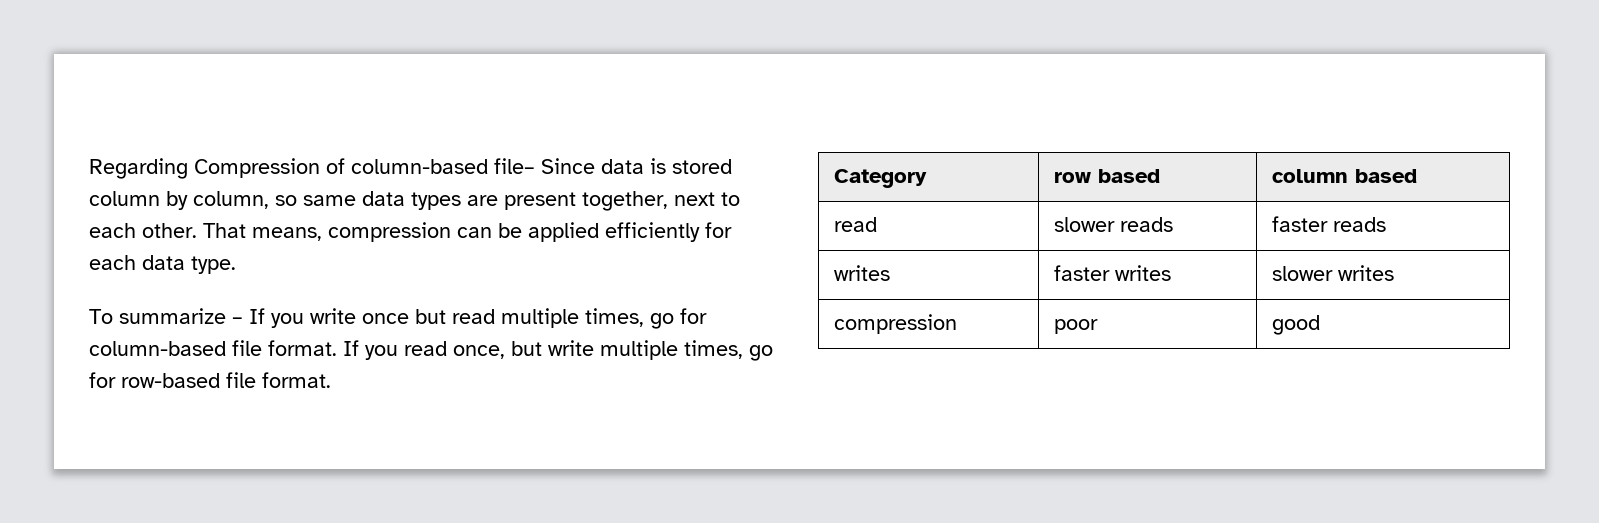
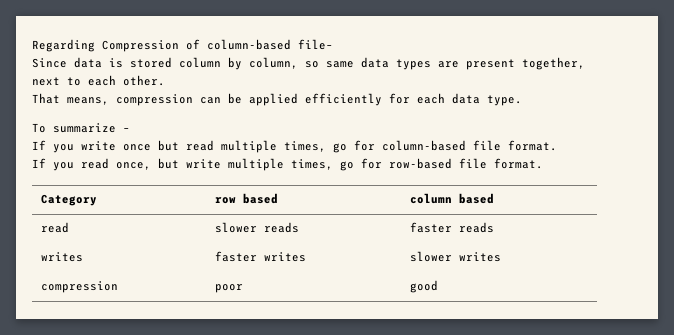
(535, 166) none -> (333, 44) //
(197, 230) none -> (165, 80) //
(243, 320) none -> (130, 130) //
(337, 348) none -> (557, 145) //

